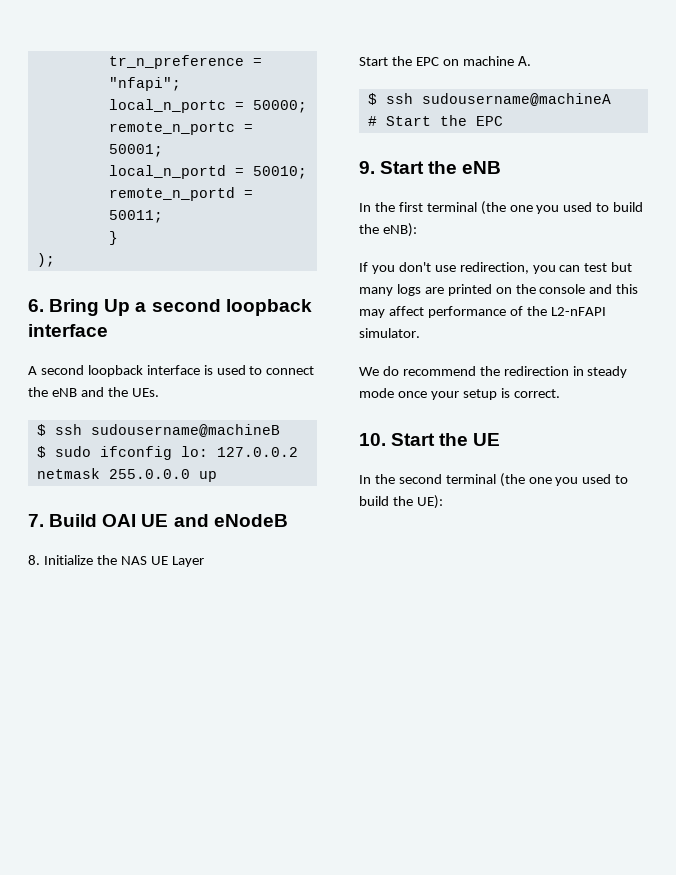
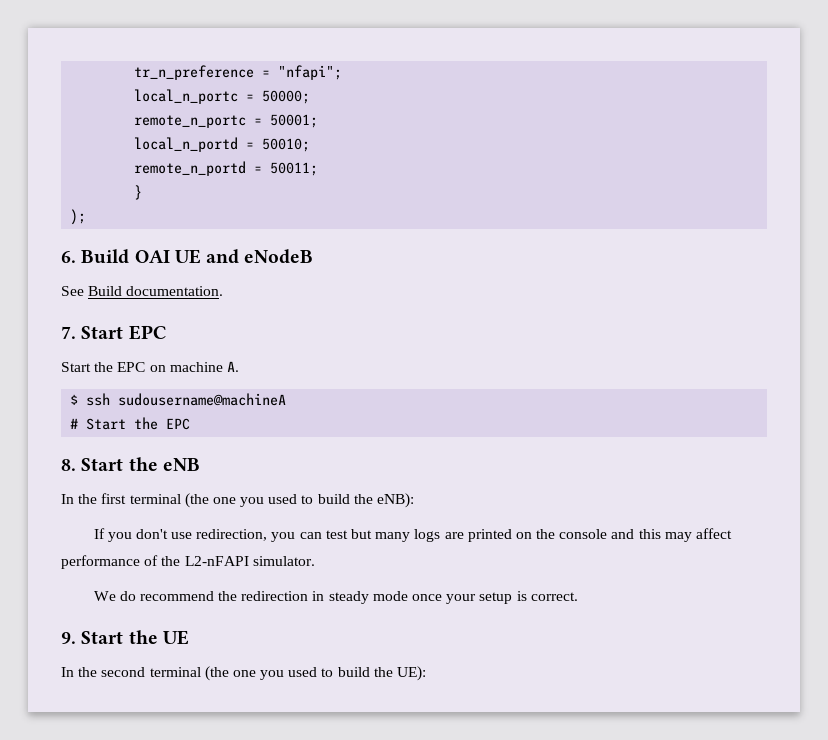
[49,299,312,316] [28,324,108,337] [28,365,315,377] [28,387,159,397] [36,424,280,437] [36,446,298,460] [36,468,217,482] [28,514,44,527] Bring Up a second loopback interface // A second loopback interface is used to connect the eNB and the UEs. // $ ssh sudousername@machineB // $ sudo ifconfig lo: 127.0.0.2 netmask 255.0.0.0 up // 7. -> (76, 257) none
[28,555,204,567] 8. Initialize the NAS UE Layer -> [61,286,224,296] [61,325,167,340] See Build documentation. // 7. Start EPC
[359,161,375,174] 9. -> [61,459,76,471] 8.
[359,433,386,446] 10. -> [61,632,76,644] 9.

